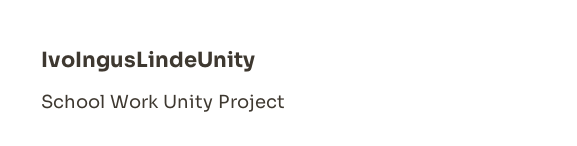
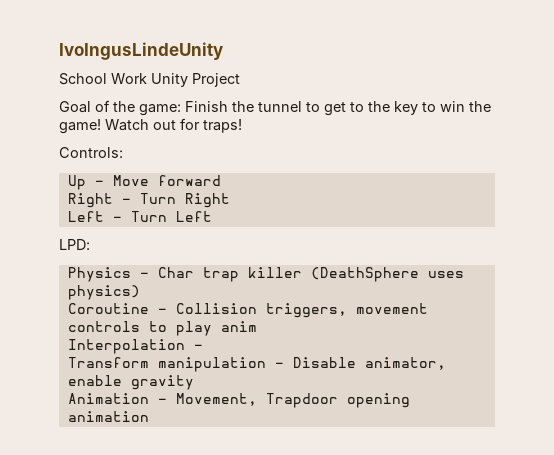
(285, 103) none -> [59,100,491,116] [59,118,242,134] [59,147,123,158] [67,175,221,190] [67,193,230,208] [67,211,212,222] [59,239,90,250] [67,267,464,282] [67,285,140,300] [67,303,428,318] [67,321,257,336] [67,339,203,354] [67,357,446,372] [67,375,194,390] [67,393,410,408] [67,411,149,422] // Goal of the game: Finish the tunnel to get to the key to win the game! Watch out for traps! // Controls: // Up - Move forward // Right - Turn Right // Left - Turn Left // LPD: // Physics - Char trap killer (DeathSphere uses physics) // Coroutine - Collision triggers, movement controls to play anim // Interpolation - // Transform manipulation - Disable animator, enable gravity // Animation - Movement, Trapdoor opening animation

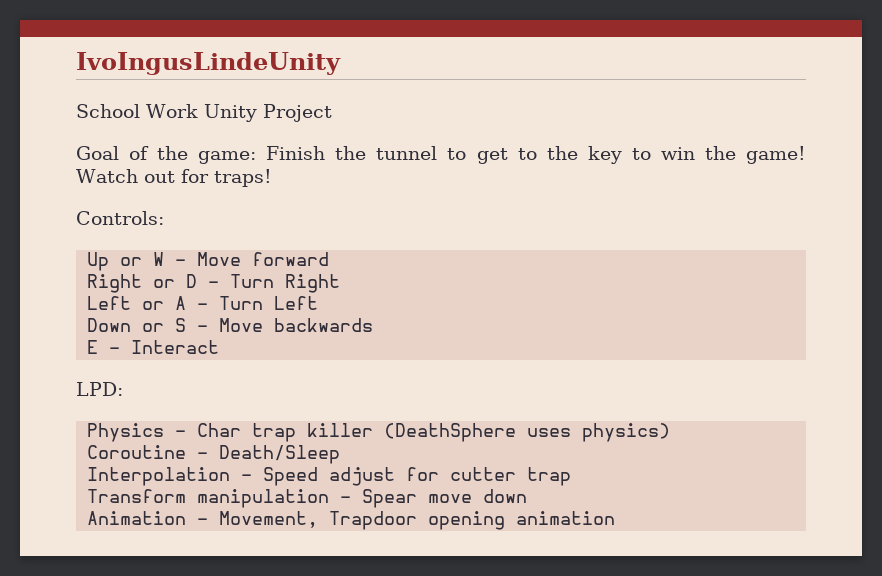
(86, 182) none -> [120,252,165,266] or W
(113, 200) none -> [153,274,198,288] or D
(104, 216) none -> [142,296,187,310] or A
(212, 216) none -> [87,318,374,332] [87,340,220,354] // Down or S - Move backwards // E - Interact
[175,303,428,318] [67,321,257,336] [67,339,203,354] Collision triggers, movement controls to play anim // Interpolation - -> [219,445,341,464] [87,467,572,486] Death/Sleep // Interpolation - Speed adjust for cutter trap
[292,357,446,370] [67,375,194,390] Disable animator, enable gravity -> [362,489,528,508] Spear move down

